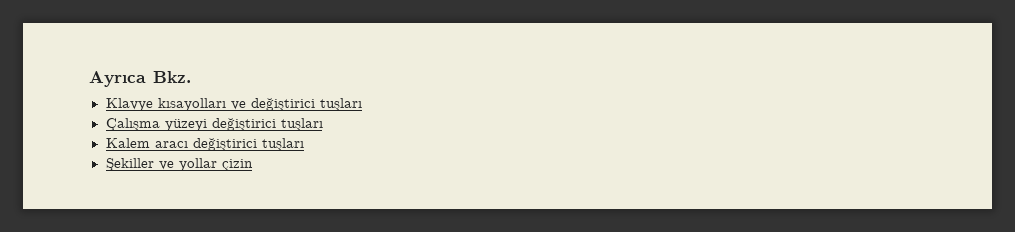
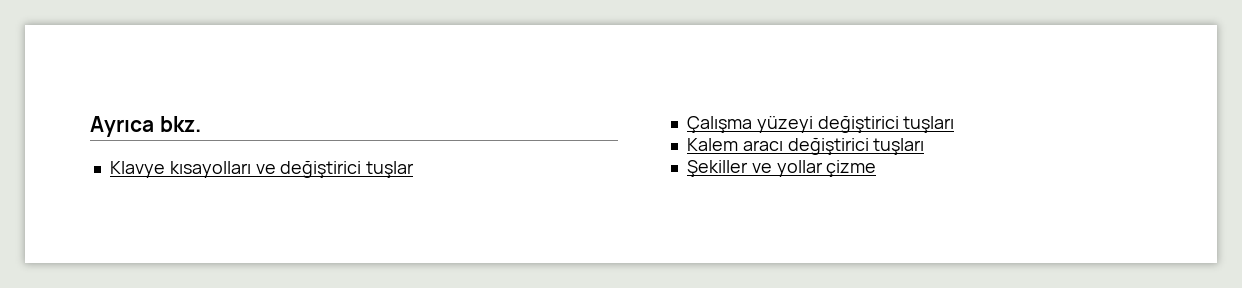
[153,71,191,83] Bkz. -> [159,116,201,132] bkz.
[319,98,362,111] tuşları -> [366,161,415,178] tuşlar
[221,159,253,171] çizin -> [826,160,877,177] çizme

